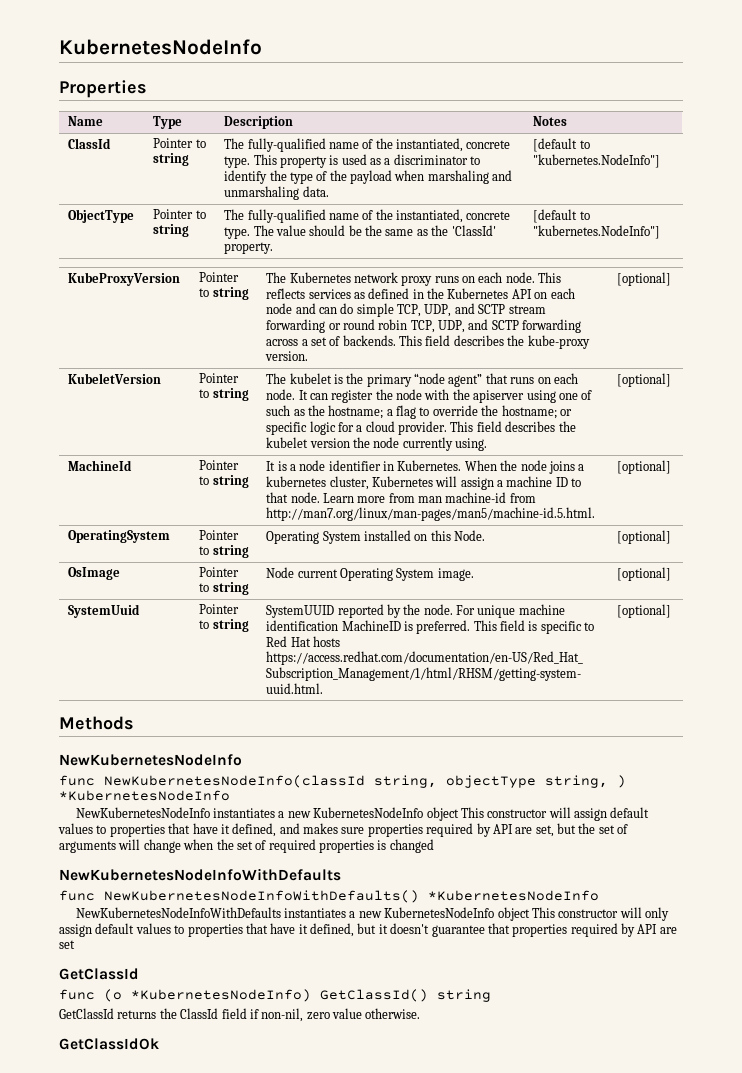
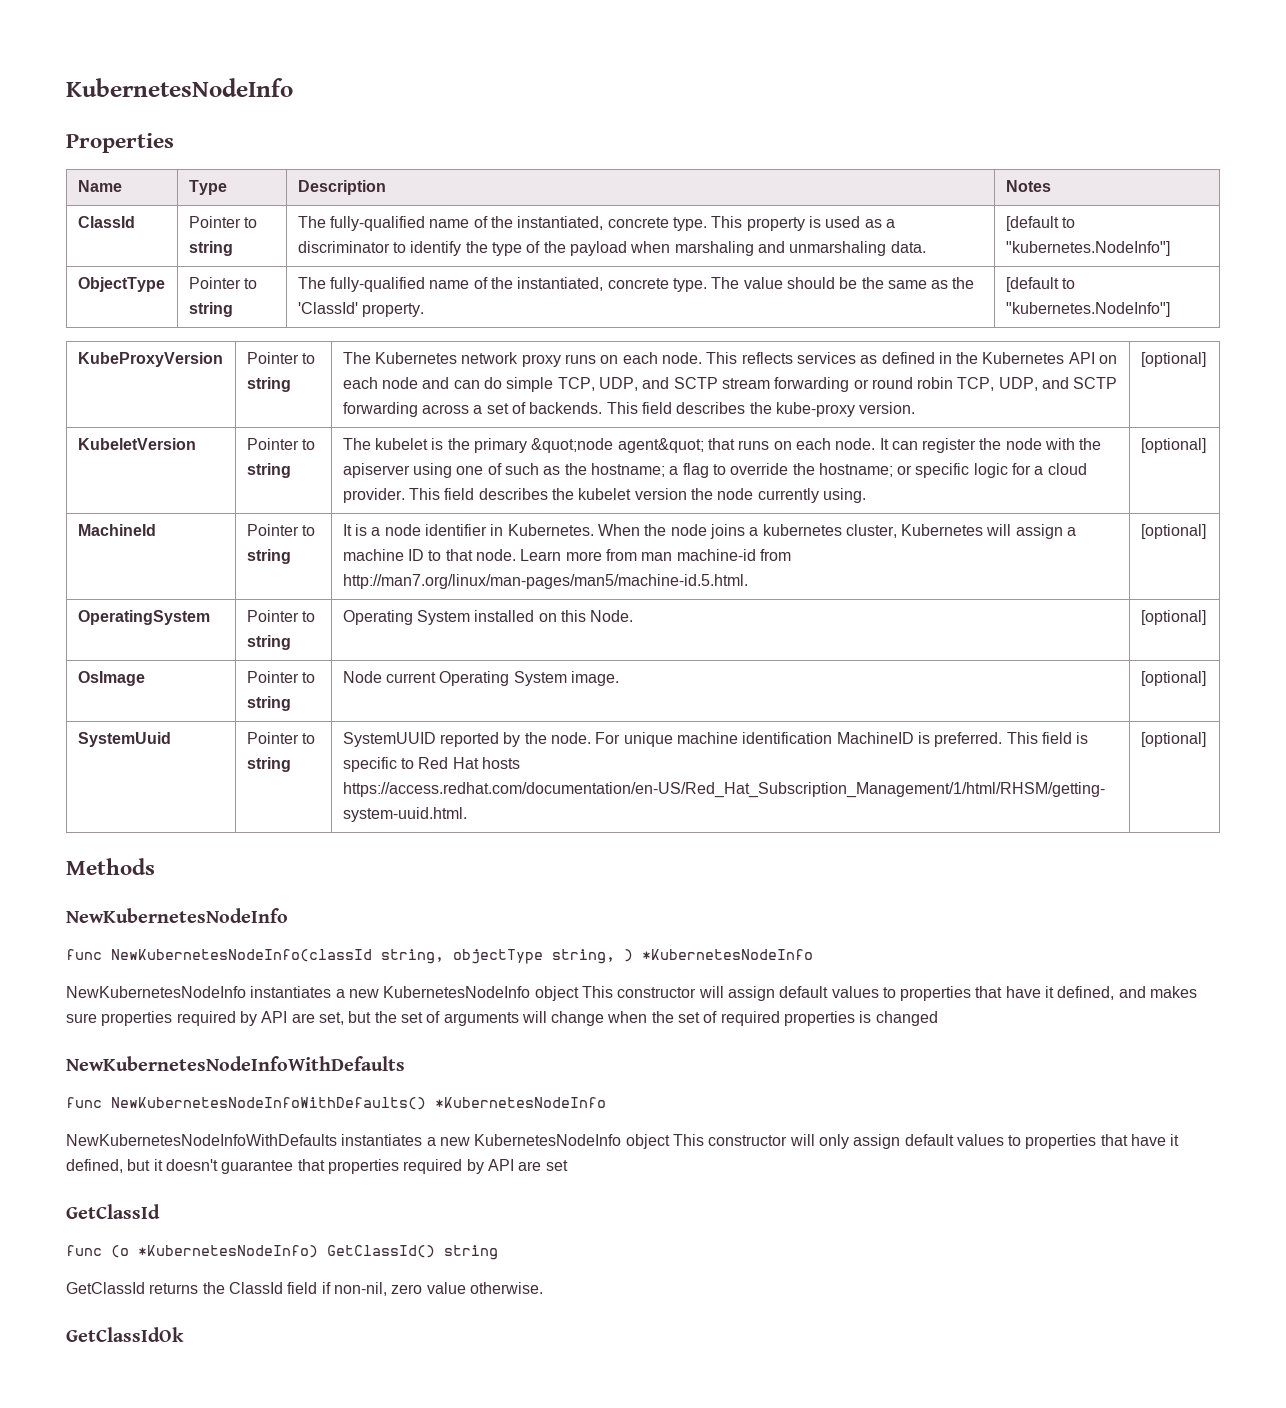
[414,373,483,387] “node agent” -> [531,438,704,453] &quot;node agent&quot;

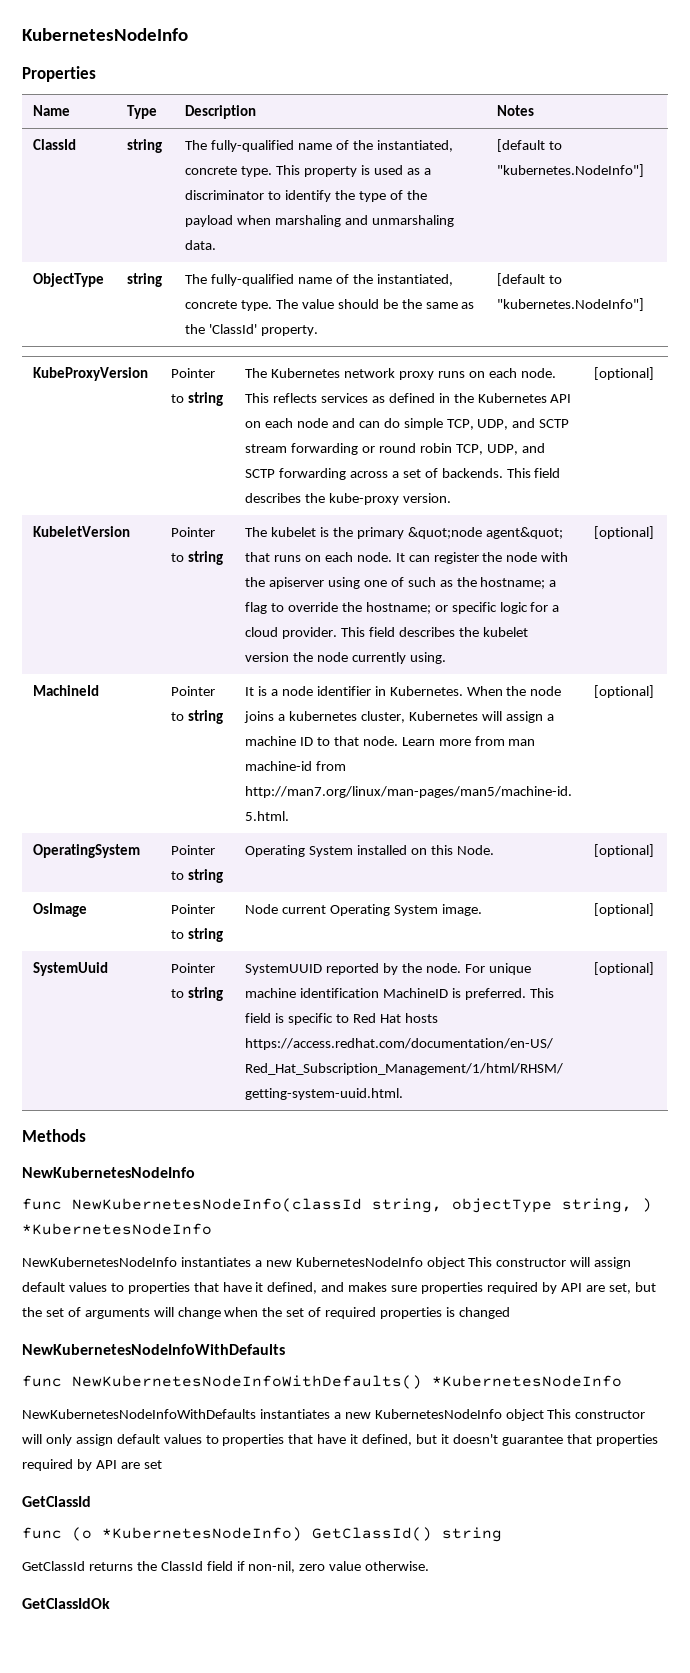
[188,216,258,228] Pointer to -> (77, 144) none
[188,277,258,289] Pointer to -> (105, 280) none

